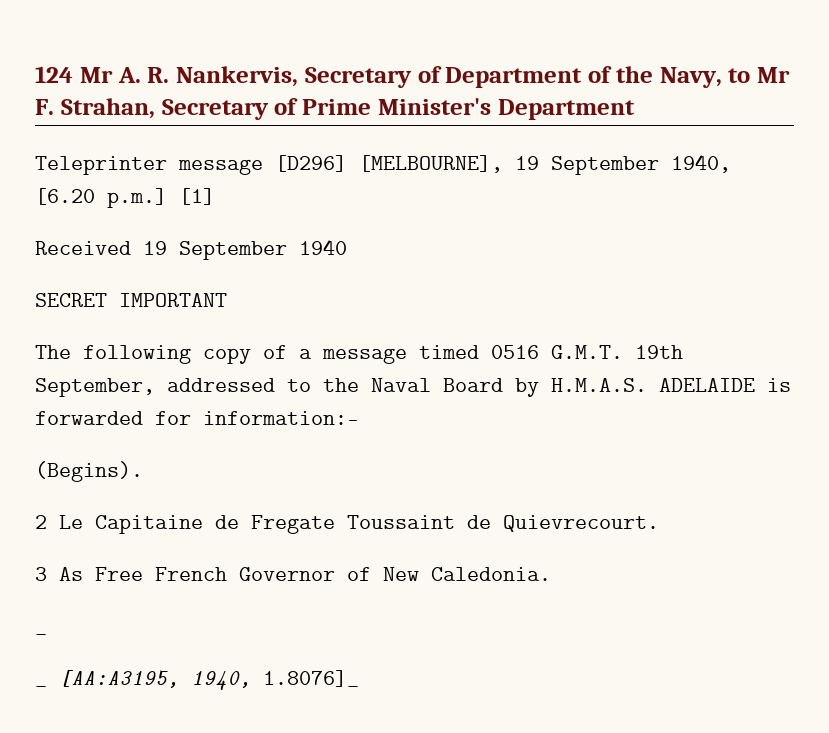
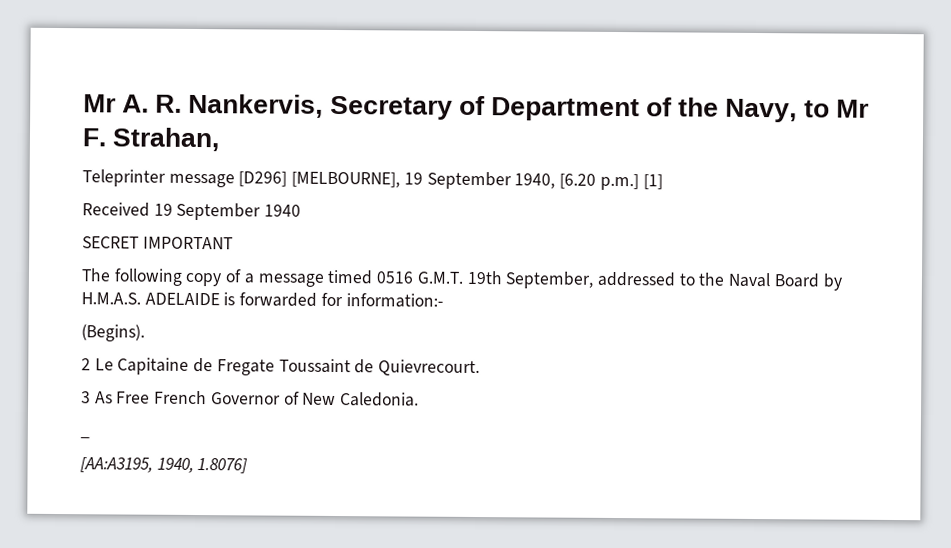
[35,66,73,83] 124 -> (83, 103) none
[161,98,635,120] Secretary of Prime Minister's Department -> (221, 139) none
[35,685,47,687] _ -> (90, 437) none
[263,670,359,687] 1.8076]_ -> [197,458,249,474] 1.8076]

